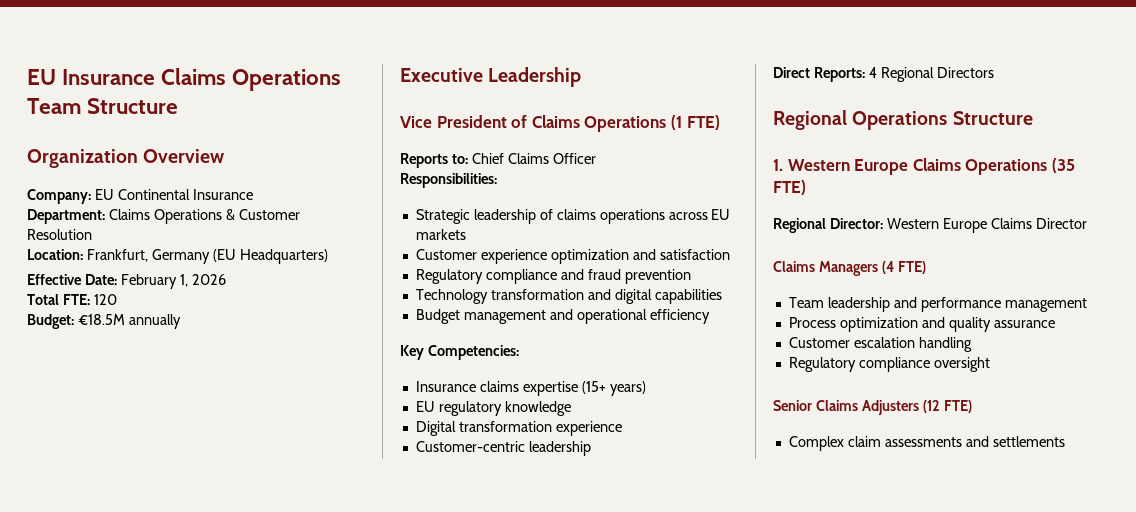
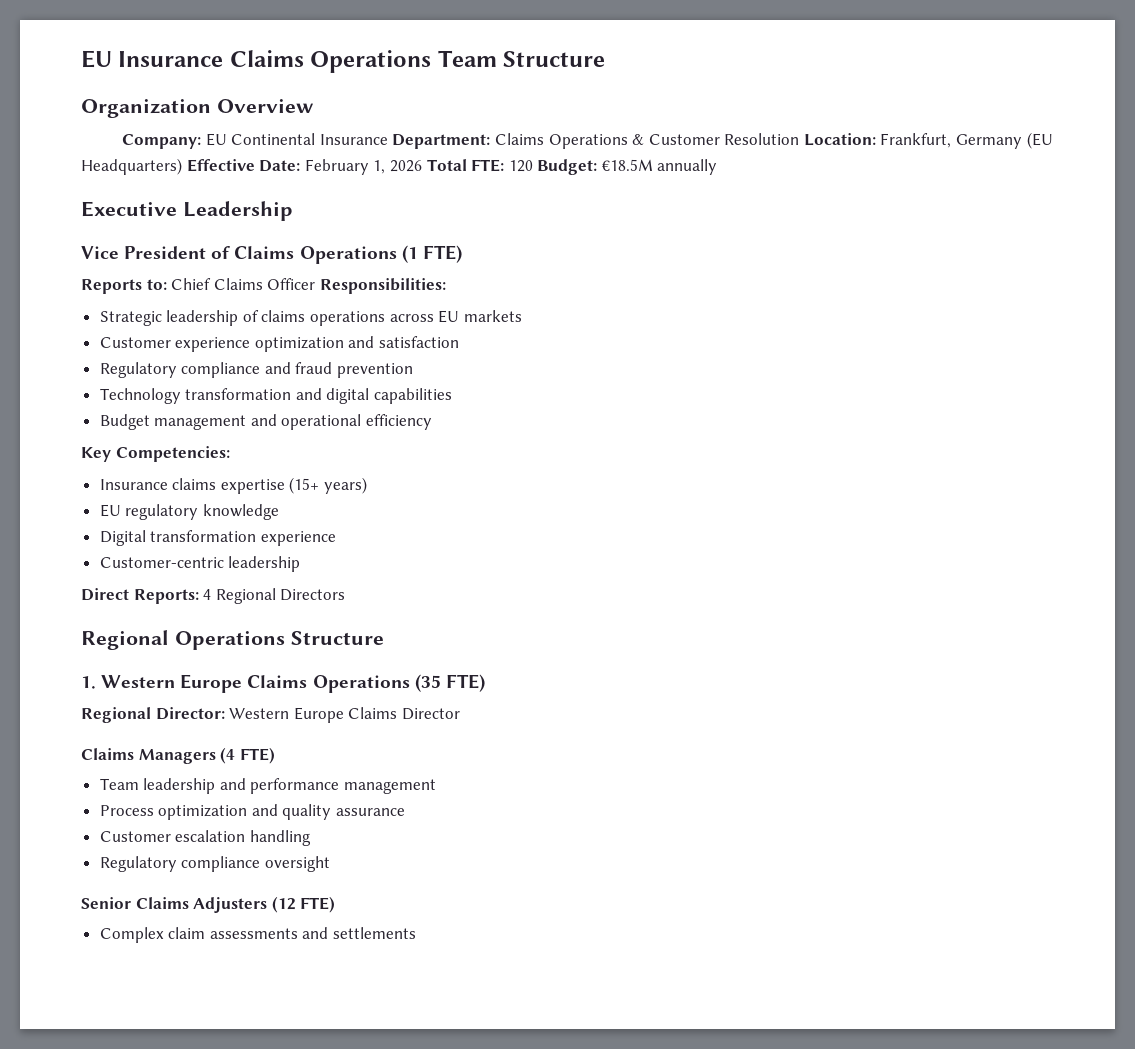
(253, 194) // -> (388, 139) none
(92, 234) // -> (800, 139) none
(328, 256) // -> (182, 166) none
(226, 279) // -> (422, 166) none
(117, 299) // -> (533, 166) none
(596, 158) // -> (316, 284) none

